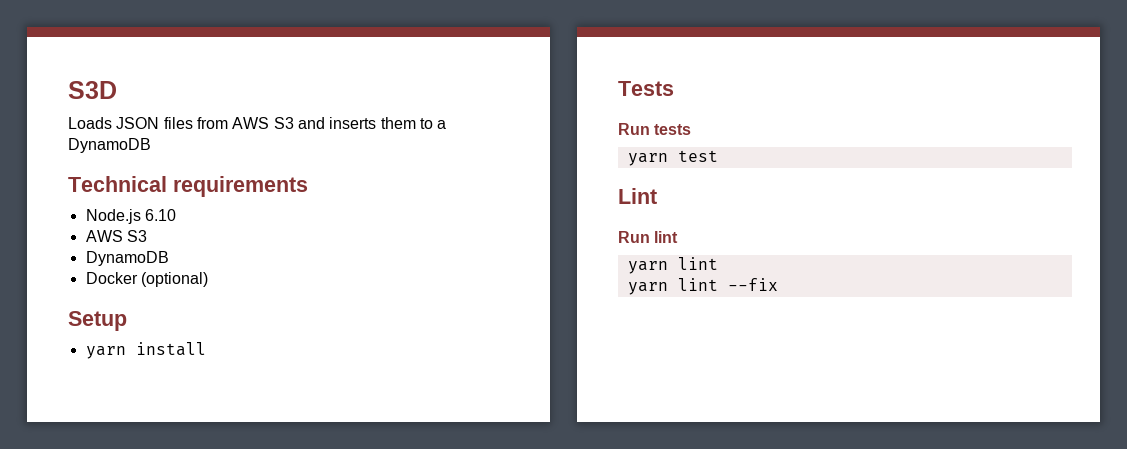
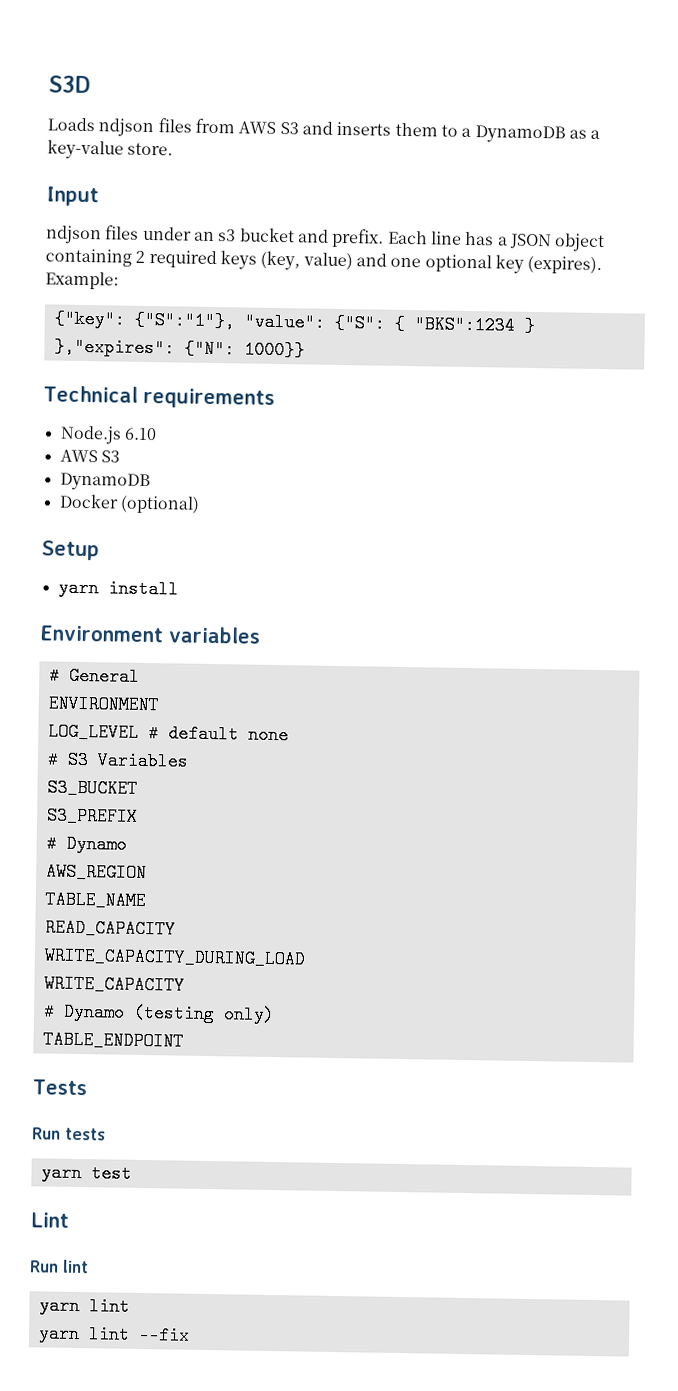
[116,117,160,129] JSON -> [98,118,155,138] ndjson
(151, 145) none -> [568,129,601,139] [47,139,174,160] [46,186,99,207] [45,225,606,253] [45,248,603,275] [45,271,119,290] [53,309,535,335] [53,337,305,360] as a key-value store. // Input // ndjson files under an s3 bucket and prefix. Each line has a JSON object containing 2 required keys (key, value) and one optional key (expires). Example: // {"key": {"S":"1"}, "value": {"S": { "BKS":1234 } },"expires": {"N": 1000}}
(206, 349) none -> [39,625,261,644] [48,666,140,686] [47,694,159,715] [47,722,289,745] [46,750,189,771] [46,778,138,798] [45,806,138,826] [45,834,127,854] [45,862,147,883] [44,890,146,911] [44,918,176,939] [43,946,306,969] [43,974,185,995] [42,1002,275,1025] [42,1030,184,1051] // Environment variables // # General // ENVIRONMENT // LOG_LEVEL # default none // # S3 Variables // S3_BUCKET // S3_PREFIX // # Dynamo // AWS_REGION // TABLE_NAME // READ_CAPACITY // WRITE_CAPACITY_DURING_LOAD // WRITE_CAPACITY // # Dynamo (testing only) // TABLE_ENDPOINT

